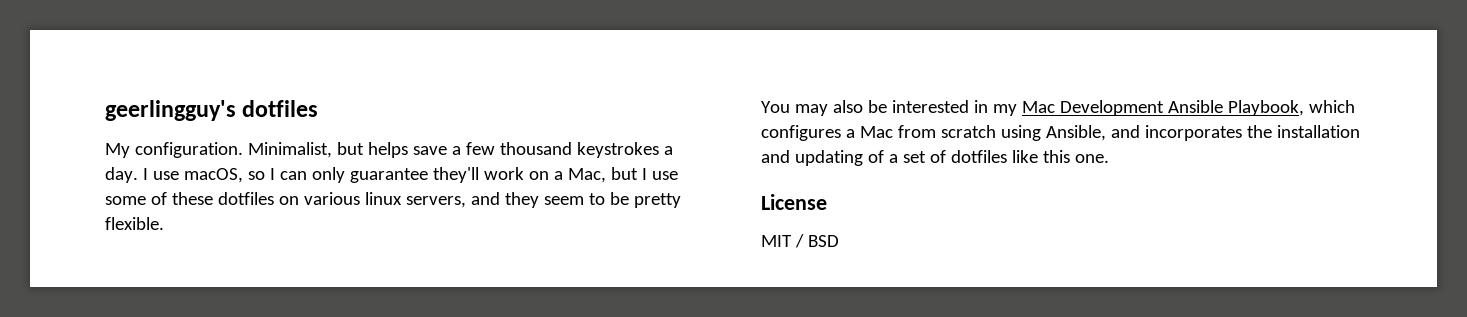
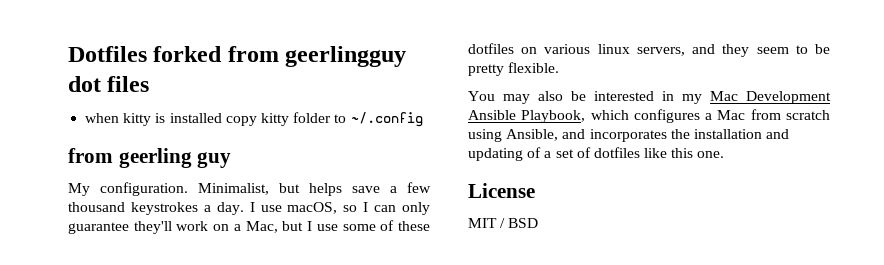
[105,100,319,121] geerlingguy's dotfiles -> [68,46,407,67] [68,76,150,92] [85,112,423,127] [68,148,232,168] Dotfiles forked from geerlingguy dot files // when kitty is installed copy kitty folder to ~/.config // from geerling guy

